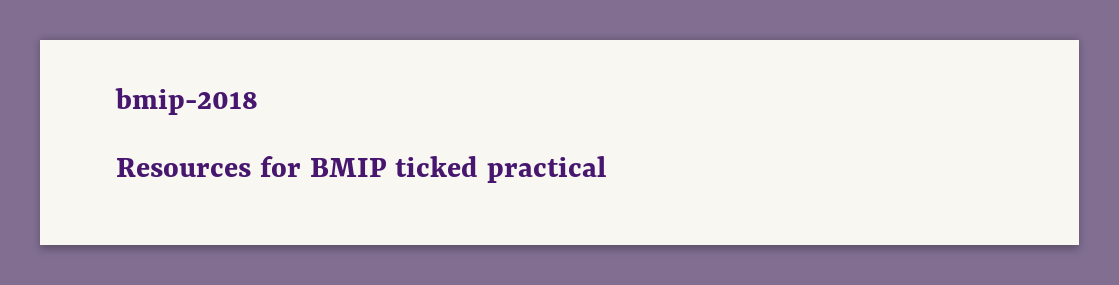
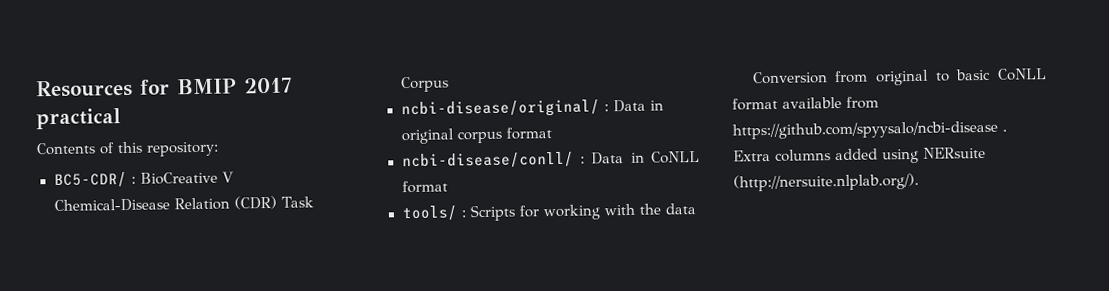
[115,88,258,115] bmip-2018 // -> (36, 88) none
[395,156,479,177] ticked -> [244,77,292,94] 2017
(607, 169) none -> [36,141,219,157] [53,171,234,188] [53,195,315,212] [400,76,449,93] [400,99,664,119] [400,127,552,145] [401,150,700,170] [401,180,448,194] [401,203,696,222] [751,68,1047,86] [732,96,879,111] [732,120,1007,140] [733,146,986,164] [733,172,919,192] // Contents of this repository: // BC5-CDR/ : BioCreative V Chemical-Disease Relation (CDR) Task Corpus // ncbi-disease/original/ : Data in original corpus format // ncbi-disease/conll/ : Data in CoNLL format // tools/ : Scripts for working with the data // Conversion from original to basic CoNLL format available from https://github.com/spyysalo/ncbi-disease . Extra columns added using NERsuite (http://nersuite.nlplab.org/).

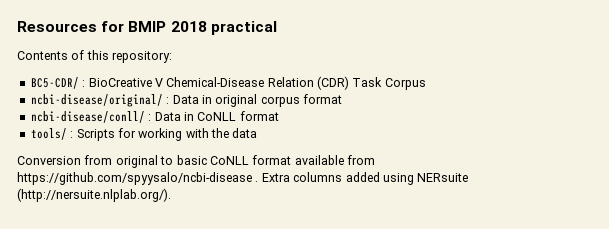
[244,77,292,94] 2017 -> [170,21,207,32] 2018

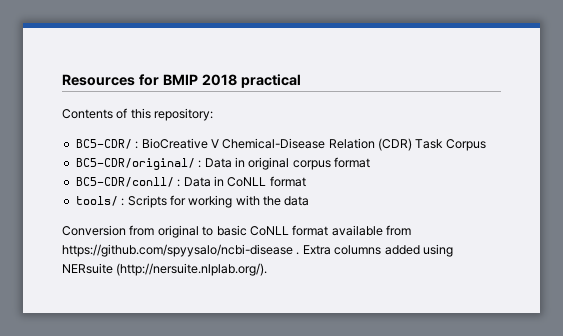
[30,94,163,107] ncbi-disease/original/ -> [75,158,195,170] BC5-CDR/original/
[30,111,145,123] ncbi-disease/conll/ -> [75,177,174,187] BC5-CDR/conll/

